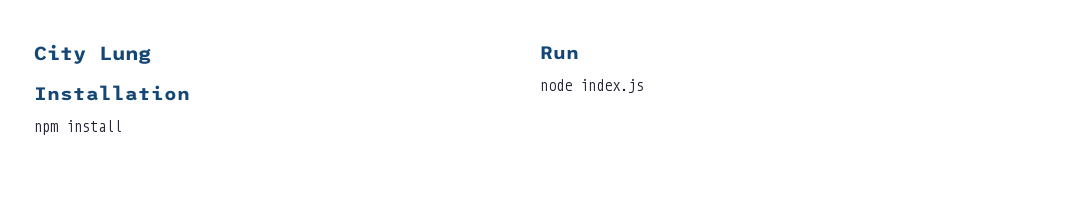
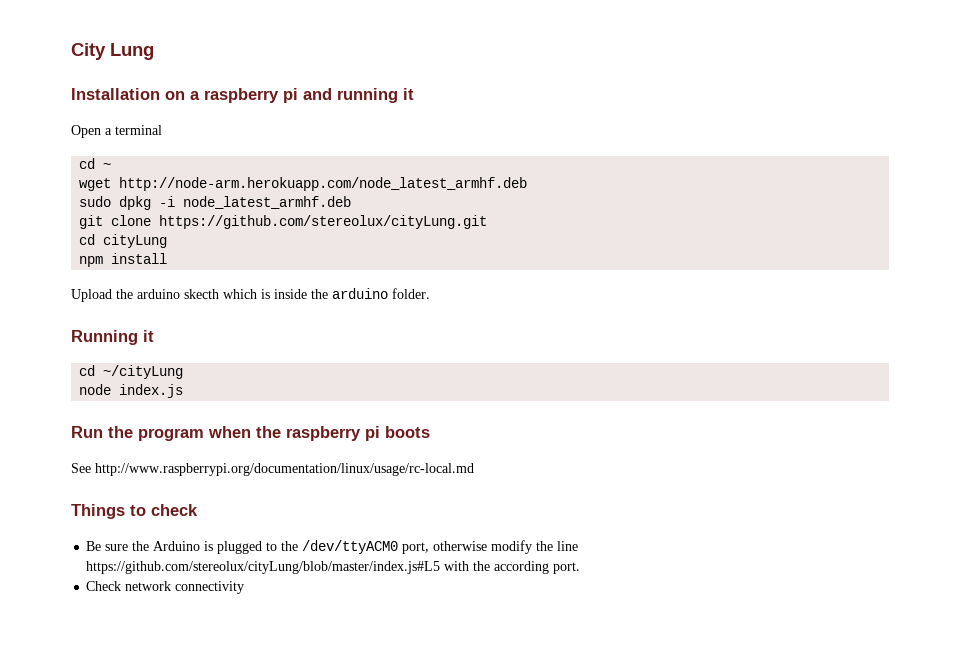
[34,120,122,135] [540,46,579,60] [540,79,644,93] // npm install // Run // node index.js -> [165,88,414,103] [71,125,162,138] [79,158,112,169] [79,177,528,191] [79,196,352,210] [79,215,488,229] [79,234,168,248] [79,253,168,267] [71,288,430,302] [71,330,154,345] [79,365,184,379] [79,384,184,398] [71,426,430,441] [71,463,474,476] [71,504,198,519] [86,540,579,554] [86,561,581,574] [86,581,245,594] on a raspberry pi and running it // Open a terminal // cd ~ // wget http://node-arm.herokuapp.com/node_latest_armhf.deb // sudo dpkg -i node_latest_armhf.deb // git clone https://github.com/stereolux/cityLung.git // cd cityLung // npm install // Upload the arduino skecth which is inside the arduino folder. // Running it // cd ~/cityLung // node index.js // Run the program when the raspberry pi boots // See http://www.raspberrypi.org/documentation/linux/usage/rc-local.md // Things to check // Be sure the Arduino is plugged to the /dev/ttyACM0 port, otherwise modify the line https://github.com/stereolux/cityLung/blob/master/index.js#L5 with the according port. // Check network connectivity

